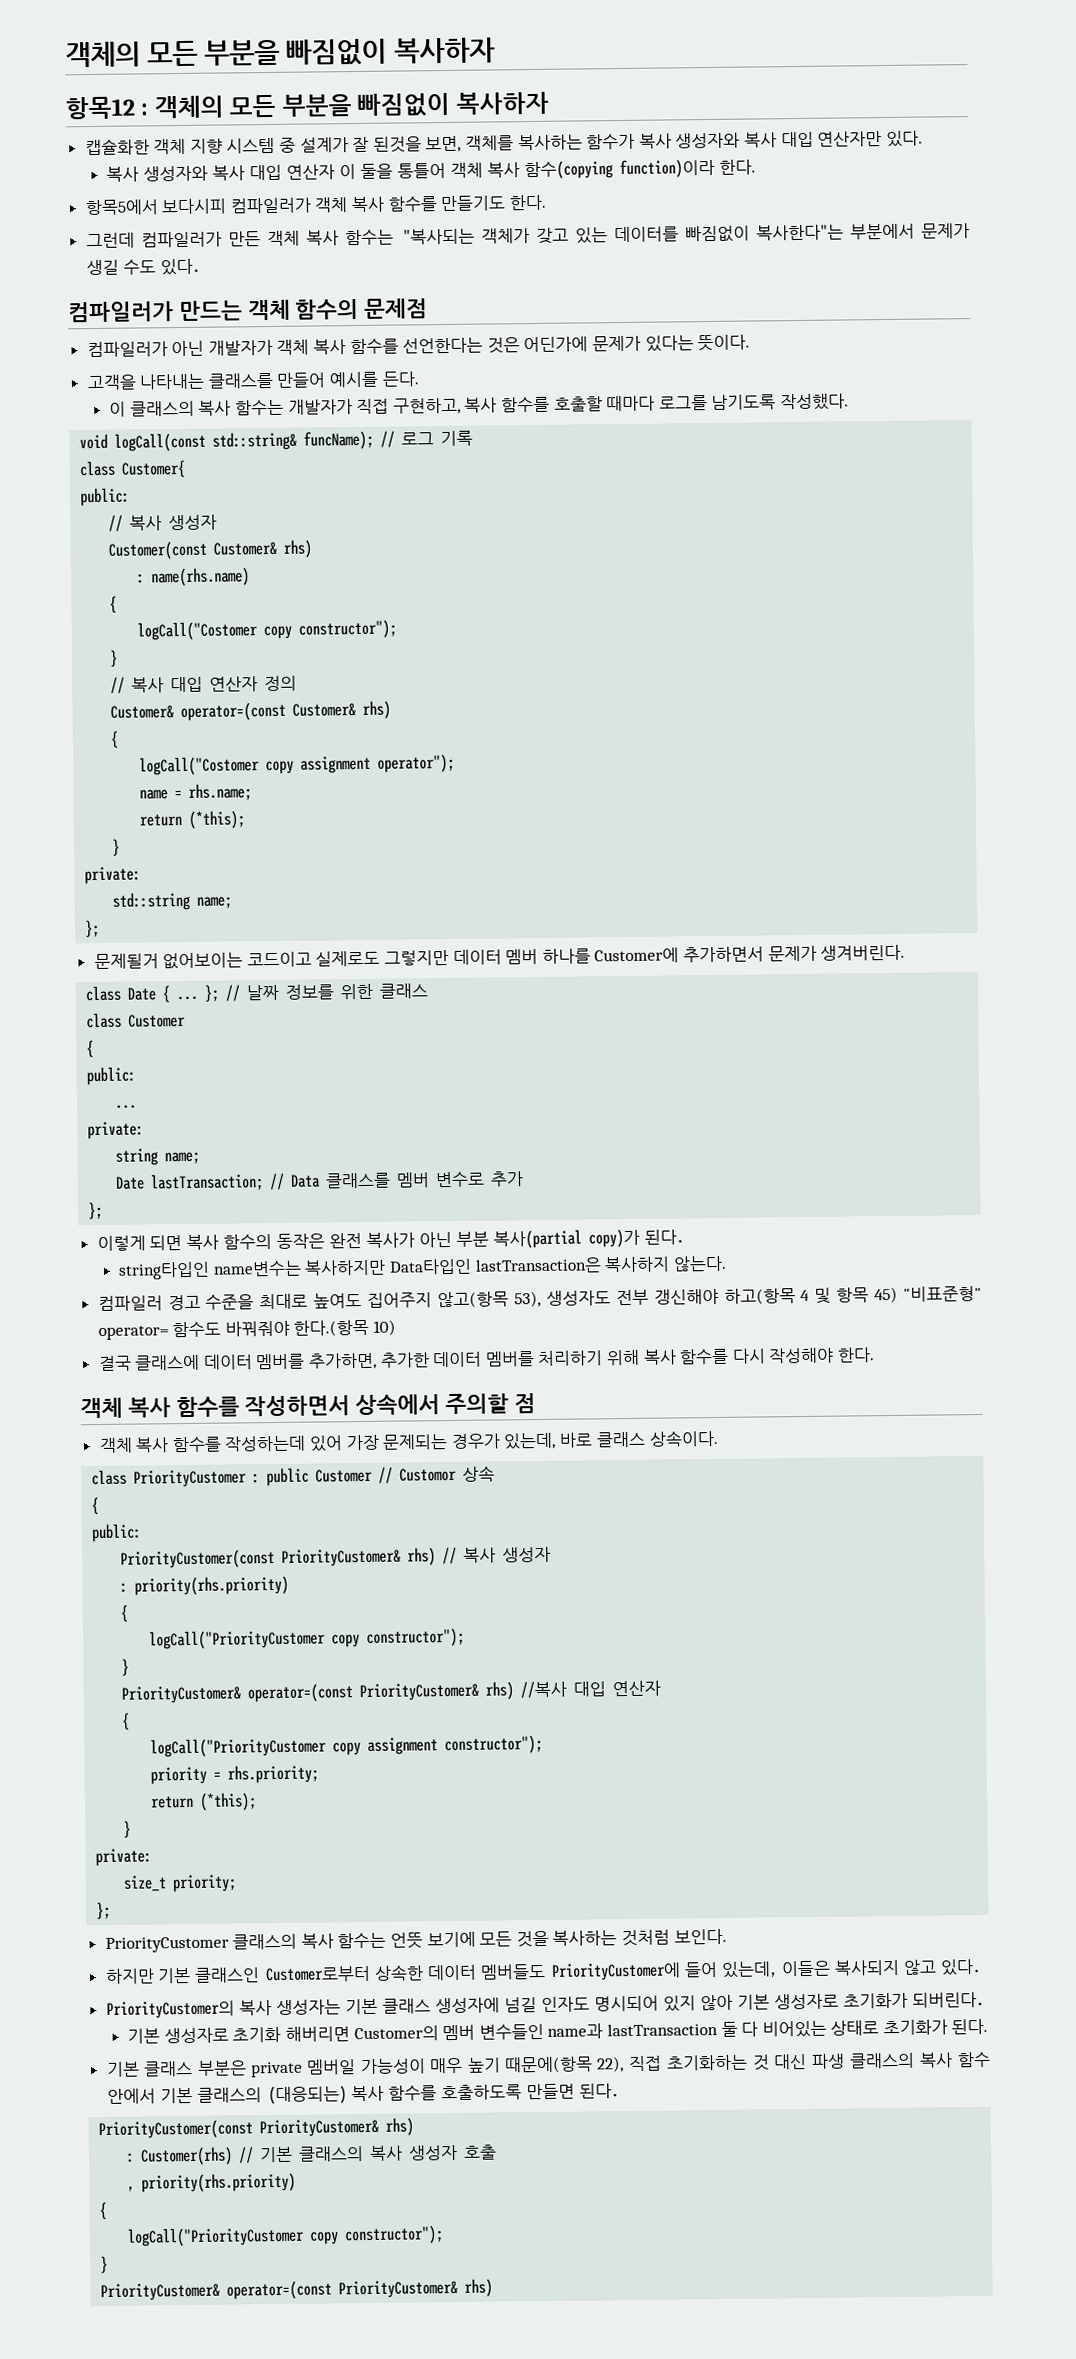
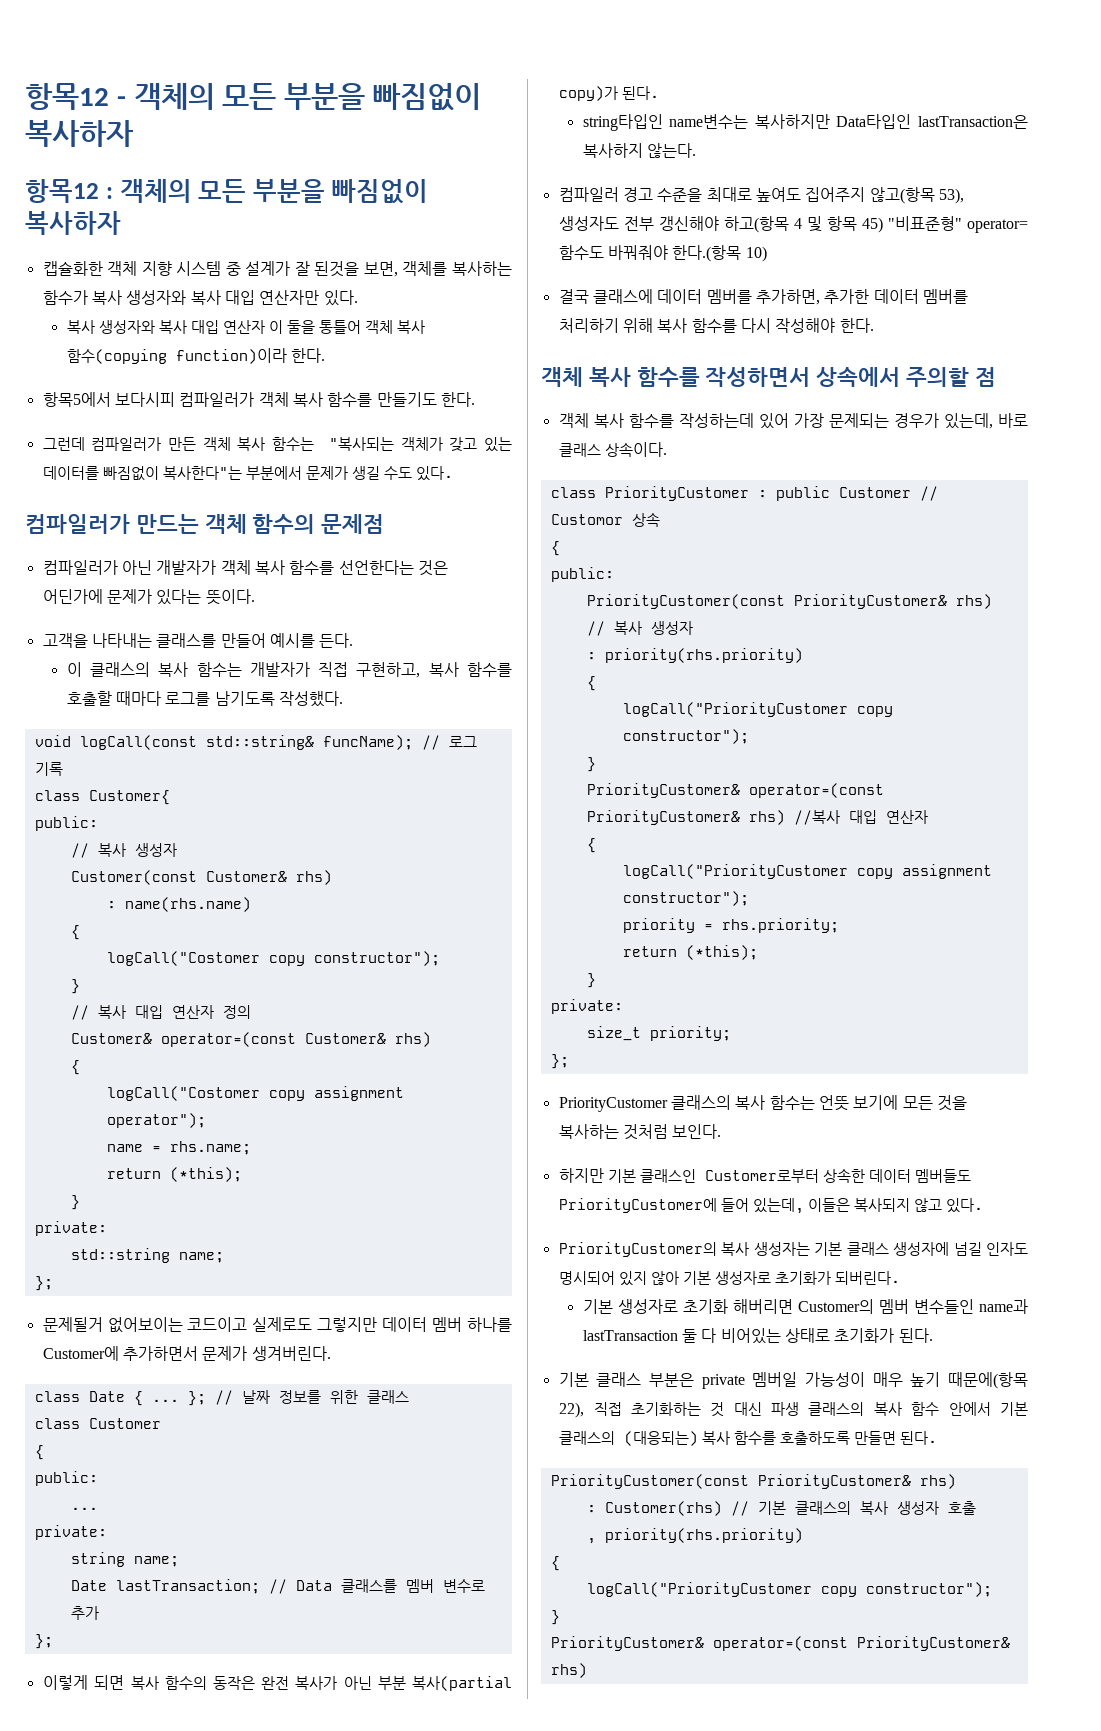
(65, 54) none -> [25,83,126,110] 항목12 -

